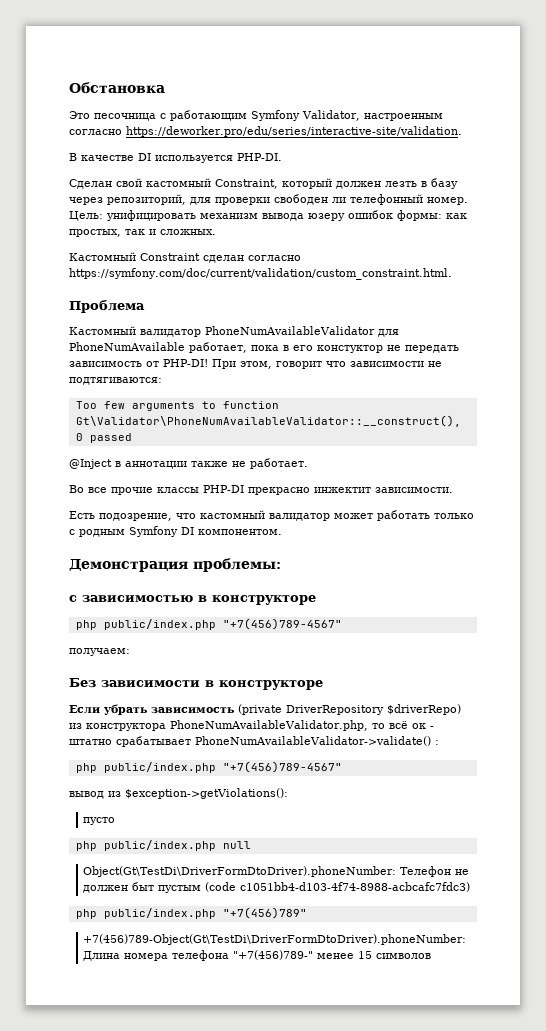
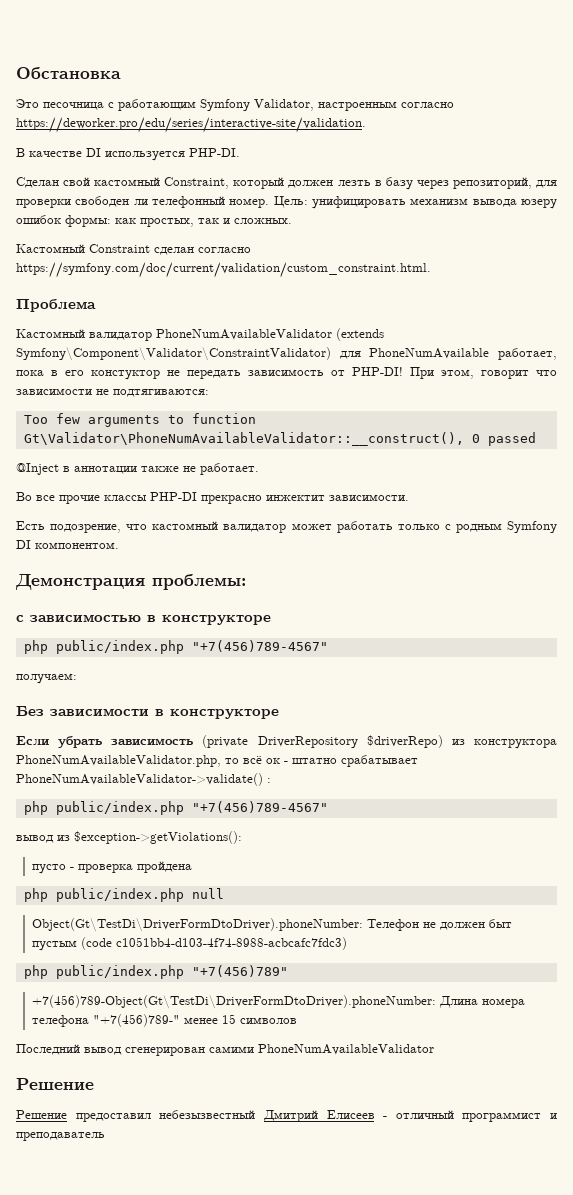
(375, 330) none -> [336,328,384,341] [16,347,331,361] (extends Symfony\Component\Validator\ConstraintValidator)
(116, 821) none -> [69,861,192,873] - проверка пройдена
(432, 956) none -> [16,1044,434,1056] [16,1078,94,1090] [16,1110,557,1122] [16,1132,105,1141] // Последний вывод сгенерирован самими PhoneNumAvailableValidator // Решение // Решение предоставил небезызвестный Дмитрий Елисеев - отличный программист и преподаватель

